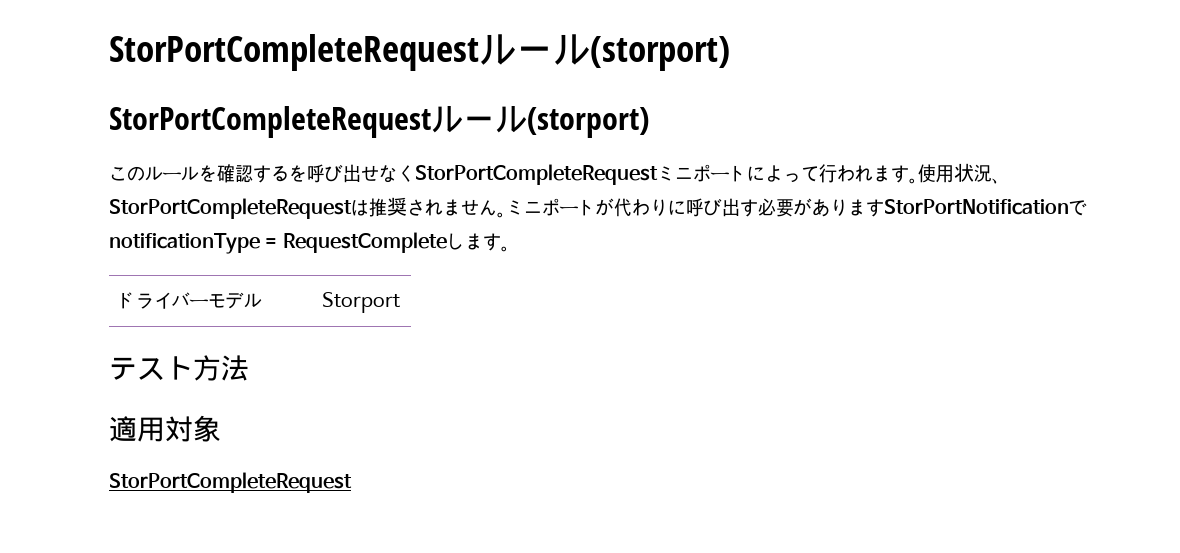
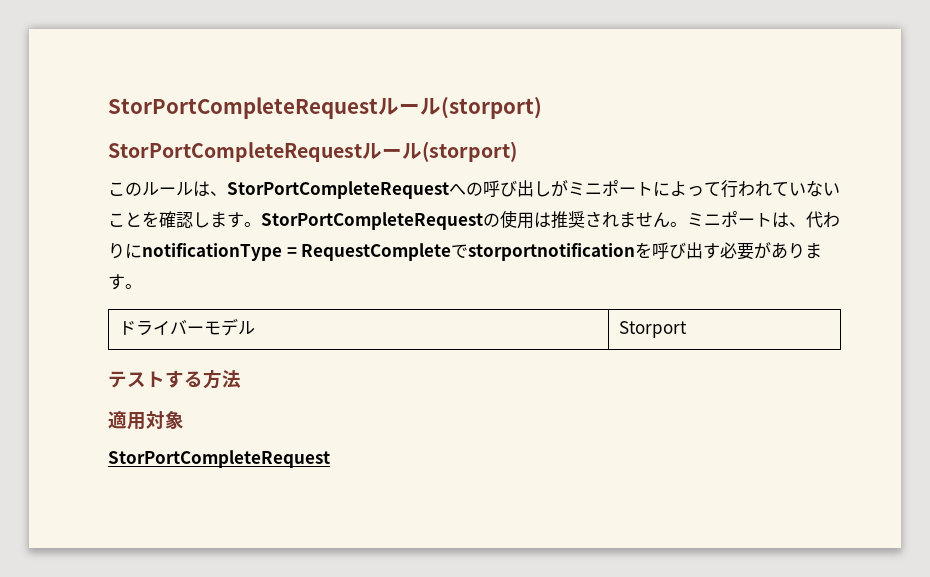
[199,164,658,185] を確認するを呼び出せなくStorPortCompleteRequest -> [193,180,568,199] は、StorPortCompleteRequestへの呼び出しが
[873,163,1001,184] [109,198,352,219] ます。使用状況、StorPortCompleteRequest -> [772,180,840,197] [108,210,534,230] ていないことを確認します。StorPortCompleteRequestの使用
[596,198,614,216] が -> [772,212,806,228] は、
(686, 207) none -> [142,242,653,261] notificationType = RequestCompleteでstorportnotificationを
[884,199,1087,216] [109,232,501,254] StorPortNotificationでnotificationType = RequestCompleteします -> (125, 282) none
(193, 368) none -> [165,370,203,388] する

